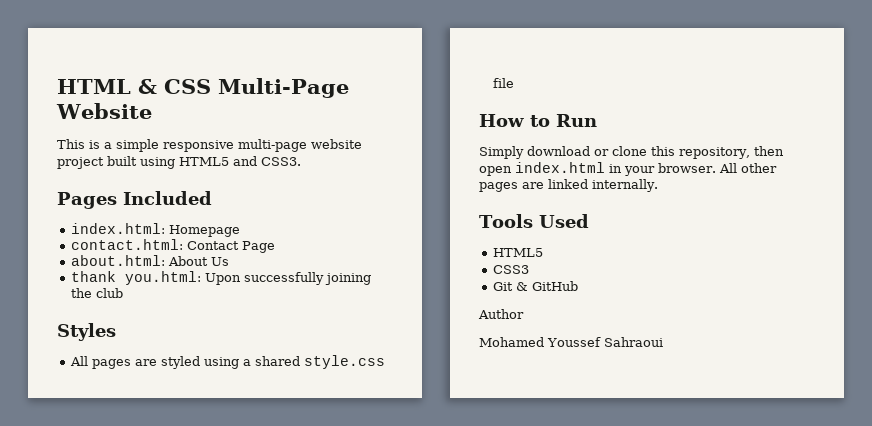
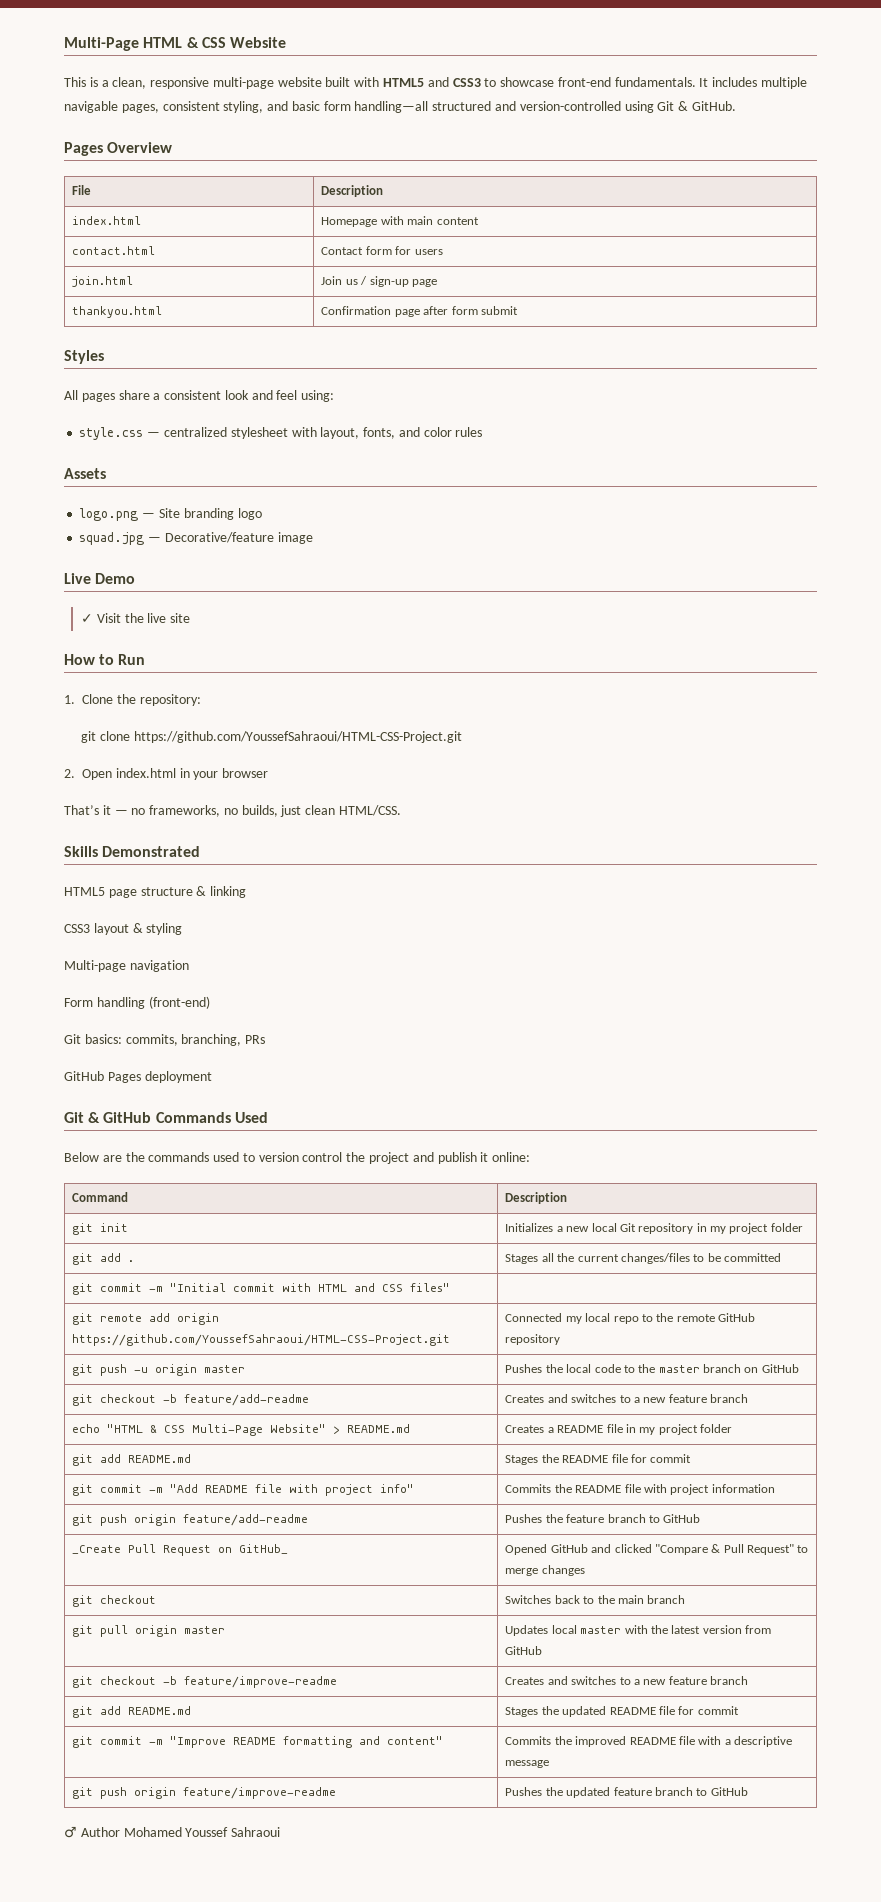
(57, 86) none -> [64,37,139,51] Multi-Page
[218,78,349,98] Multi-Page -> (226, 42) none
[116,139,159,152] simple -> [112,77,147,89] clean,
[57,156,301,169] [57,191,212,209] [71,223,241,237] [71,239,276,253] [71,255,230,266] [71,271,372,285] [71,288,124,298] [57,323,116,341] [70,355,386,369] [493,78,515,88] [479,114,597,127] [479,146,784,159] [479,162,777,176] [479,179,658,192] [479,214,589,228] [493,248,544,257] [493,265,530,274] [493,281,579,291] project built using HTML5 and CSS3. // Pages Included // index.html: Homepage // contact.html: Contact Page // about.html: About Us // thank you.html: Upon successfully joining the club // Styles // All pages are styled using a shared style.css file // How to Run // Simply download or clone this repository, then open index.html in your browser. All other pages are linked internally. // Tools Used // HTML5 // CSS3 // Git & GitHub // -> [325,77,808,89] [64,101,736,113] [64,142,173,156] [72,185,92,195] [321,185,384,197] [72,216,142,225] [321,216,479,227] [72,246,156,255] [321,246,443,255] [72,276,134,287] [321,276,437,287] [72,306,163,318] [321,306,518,317] [64,350,104,364] [64,390,335,402] [79,427,483,440] [64,468,106,479] [79,508,262,521] [79,532,313,545] [64,573,136,584] [81,613,191,623] [64,654,146,665] [64,694,201,706] [81,731,462,743] [64,768,269,780] [64,805,402,817] [64,846,201,857] [64,886,247,898] [64,923,183,935] [64,960,189,972] [64,996,210,1009] [64,1034,266,1046] [64,1071,212,1083] [64,1112,268,1123] [64,1152,531,1164] [72,1192,129,1202] [505,1192,568,1204] [72,1223,129,1235] [505,1223,803,1234] [72,1253,135,1265] [505,1253,782,1264] [72,1283,451,1295] [72,1313,220,1325] [72,1334,451,1346] [505,1313,756,1324] [505,1334,561,1345] [72,1364,246,1376] [505,1364,799,1373] [72,1394,310,1406] [505,1394,749,1403] [72,1424,411,1436] [505,1424,733,1435] [72,1454,192,1466] [505,1454,692,1465] [72,1484,415,1496] [505,1484,775,1495] [72,1514,309,1526] [505,1514,701,1523] [72,1544,289,1556] [505,1544,809,1555] [505,1565,585,1576] [72,1595,157,1607] [505,1595,686,1604] [72,1625,226,1637] [505,1625,772,1636] [505,1646,543,1655] [72,1676,338,1688] [505,1676,749,1685] [72,1706,192,1718] [505,1706,739,1717] [72,1736,444,1748] [505,1736,793,1747] [505,1760,550,1768] [72,1787,337,1799] [505,1787,748,1798] [64,1826,77,1838] built with HTML5 and CSS3 to showcase front-end fundamentals. It includes multiple navigable pages, consistent styling, and basic form handling—all structured and version-controlled using Git & GitHub. // Pages Overview // File | Description // index.html | Homepage with main content // contact.html | Contact form for users // join.html | Join us / sign-up page // thankyou.html | Confirmation page after form submit // Styles // All pages share a consistent look and feel using: // style.css — centralized stylesheet with layout, fonts, and color rules // Assets // logo.png — Site branding logo // squad.jpg — Decorative/feature image // Live Demo // ✓ Visit the live site // How to Run // 1. Clone the repository: // git clone https://github.com/YoussefSahraoui/HTML-CSS-Project.git // 2. Open index.html in your browser // That’s it — no frameworks, no builds, just clean HTML/CSS. // Skills Demonstrated // HTML5 page structure & linking // CSS3 layout & styling // Multi-page navigation // Form handling (front-end) // Git basics: commits, branching, PRs // GitHub Pages deployment // Git & GitHub Commands Used // Below are the commands used to version control the project and publish it online: // Command | Description // git init | Initializes a new local Git repository in my project folder // git add . | Stages all the current changes/files to be committed // git commit -m "Initial commit with HTML and CSS files" | // git remote add origin https://github.com/YoussefSahraoui/HTML-CSS-Project.git | Connected my local repo to the remote GitHub repository // git push -u origin master | Pushes the local code to the master branch on GitHub // git checkout -b feature/add-readme | Creates and switches to a new feature branch // echo "HTML & CSS Multi-Page Website" > README.md | Creates a README file in my project folder // git add README.md | Stages the README file for commit // git commit -m "Add README file with project info" | Commits the README file with project information // git push origin feature/add-readme | Pushes the feature branch to GitHub // _Create Pull Request on GitHub_ | Opened GitHub and clicked "Compare & Pull Request" to merge changes // git checkout | Switches back to the main branch // git pull origin master | Updates local master with the latest version from GitHub // git checkout -b feature/improve-readme | Creates and switches to a new feature branch // git add README.md | Stages the updated README file for commit // git commit -m "Improve README formatting and content" | Commits the improved README file with a descriptive message // git push origin feature/improve-readme | Pushes the updated feature branch to GitHub // ♂
(524, 314) // -> (120, 1832) none

